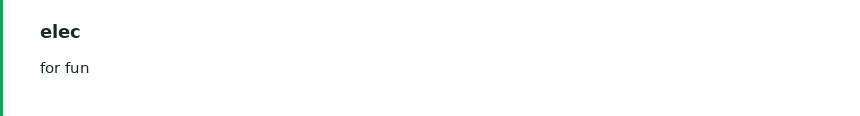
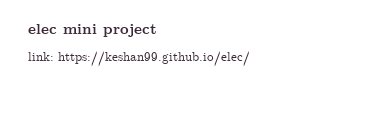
[40,62,90,73] // for fun -> [63,24,157,37] [28,51,250,67] mini project // link: https://keshan99.github.io/elec/

